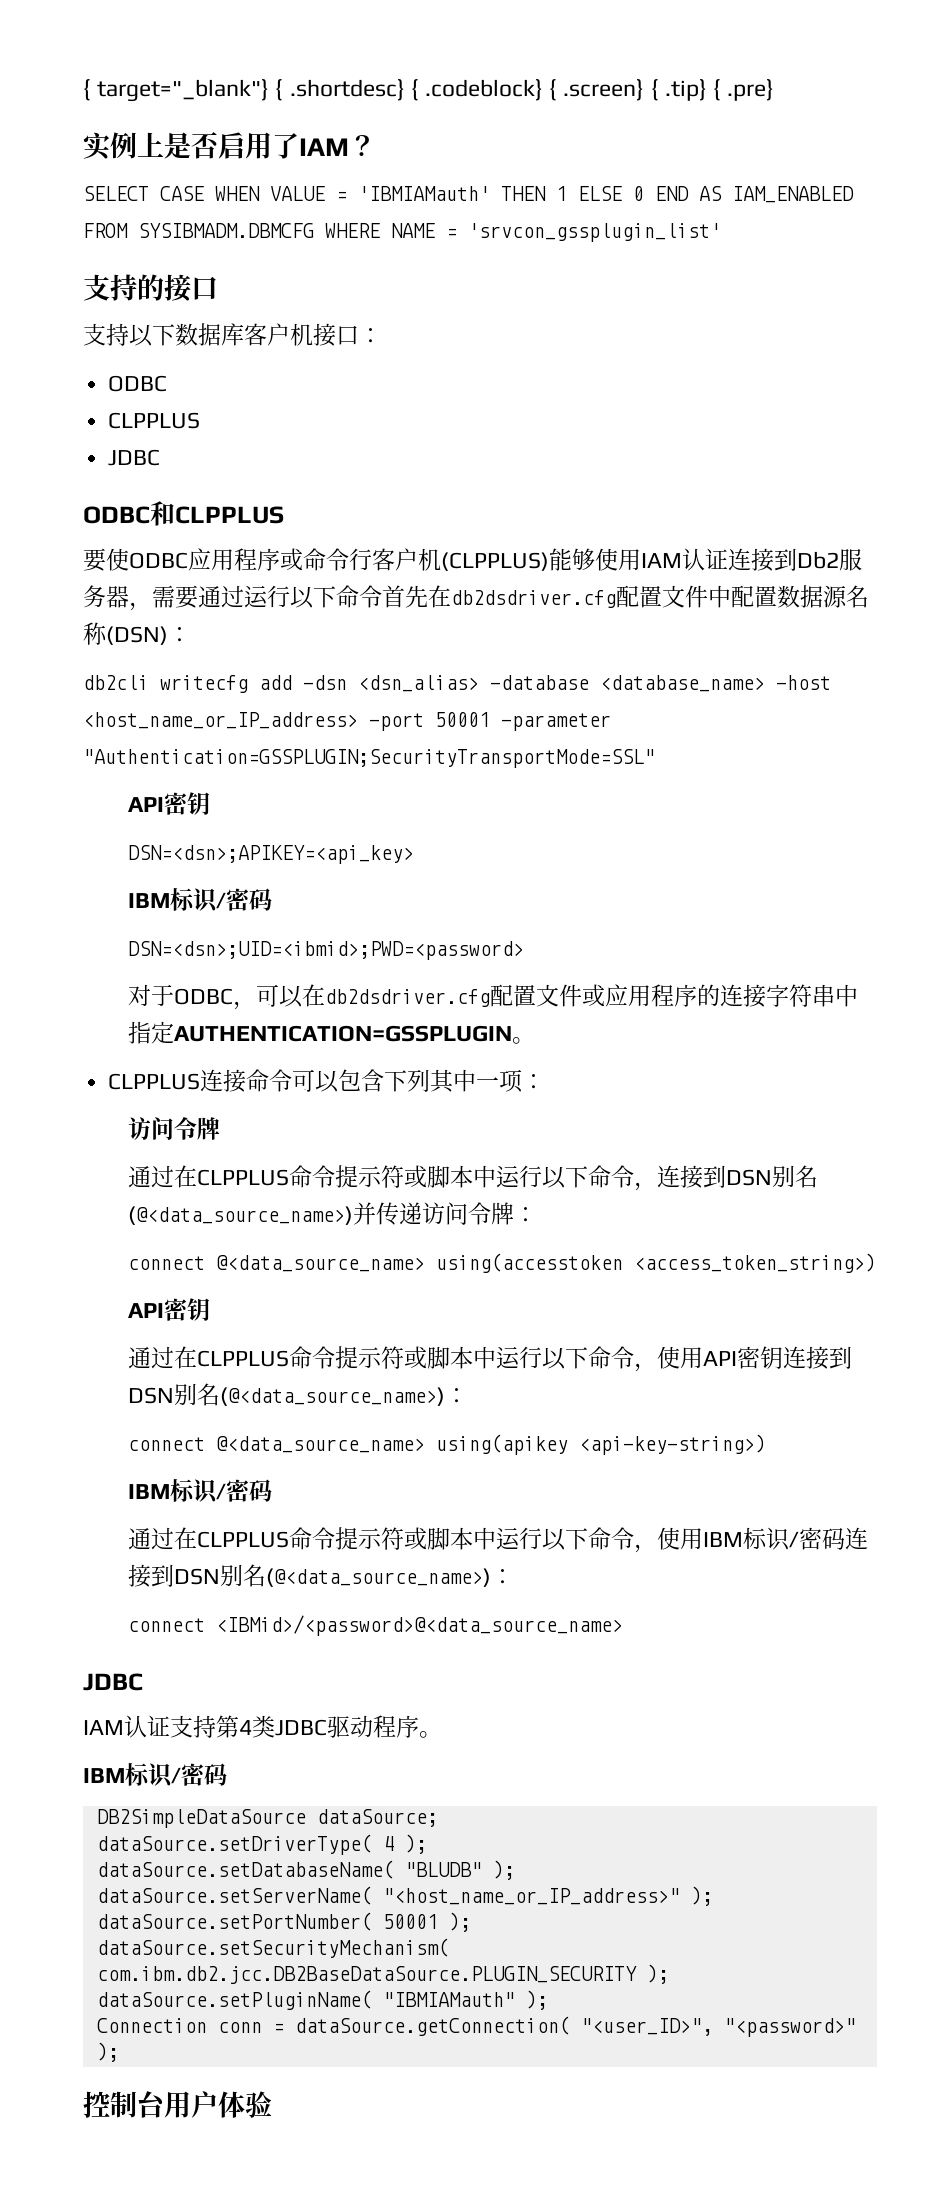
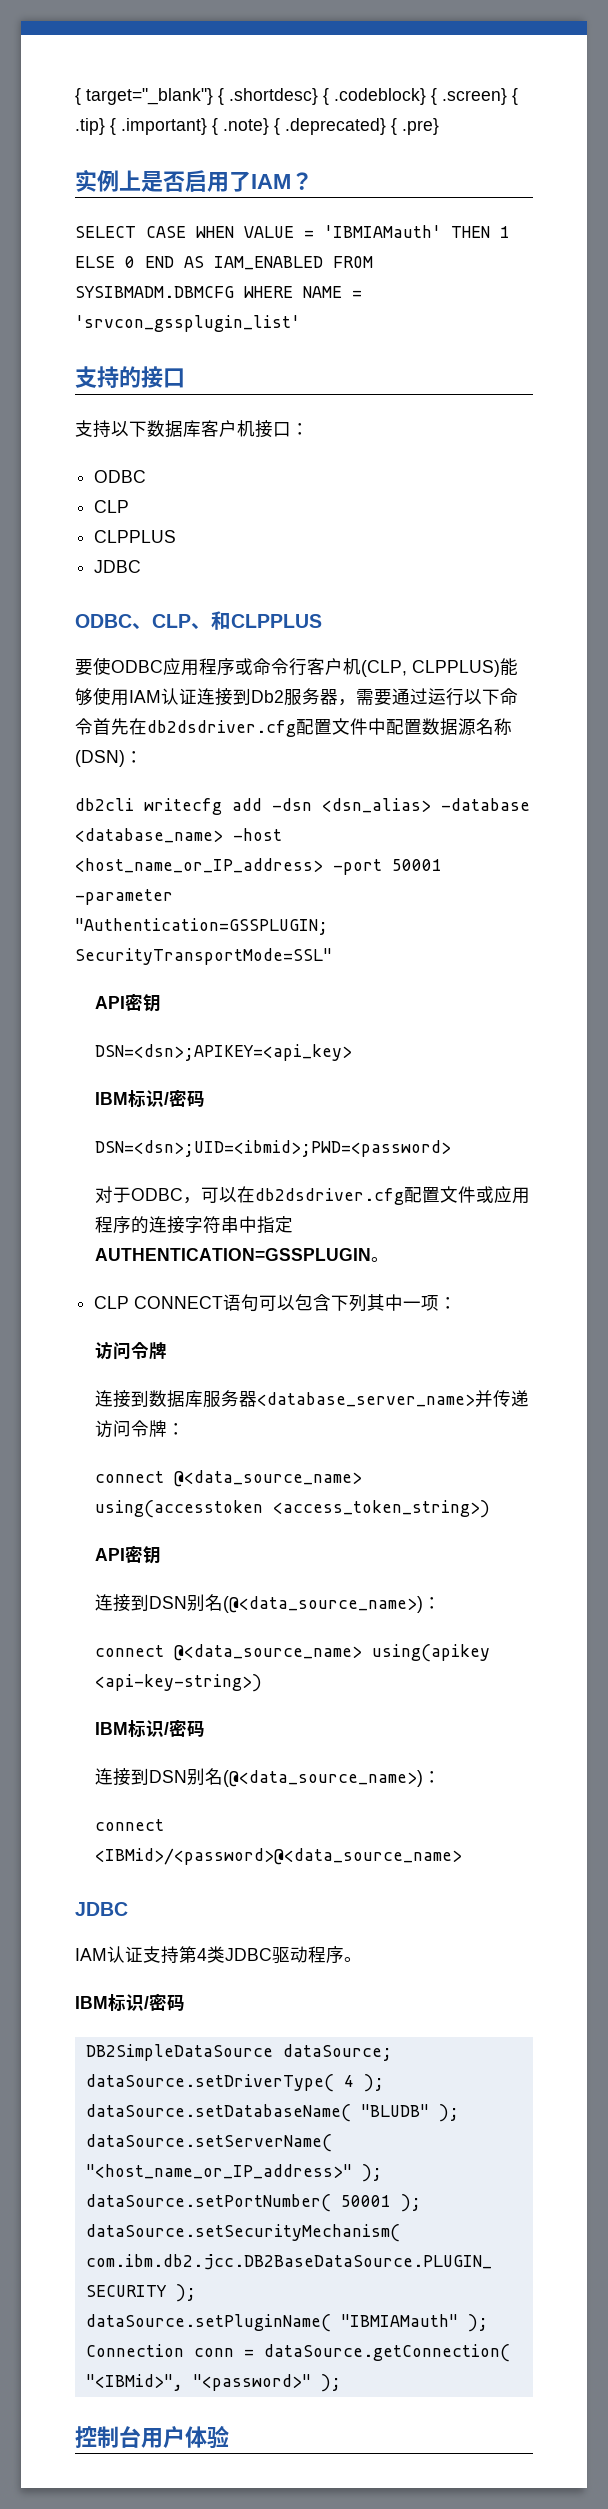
(722, 90) none -> [121,118,397,135] .important} { .note} { .deprecated} {
(168, 383) none -> [94,500,130,513] // CLP
(150, 515) none -> [132,614,211,630] 、CLP、
[441,552,549,571] (CLPPLUS) -> [361,660,500,677] (CLP, CLPPLUS)
[108,1069,293,1092] CLPPLUS连接命令 -> [94,1294,260,1312] CLP CONNECT语句
[128,1165,819,1191] [128,1206,354,1225] 通过在CLPPLUS命令提示符或脚本中运行以下命令，连接到DSN别名(@<data_source_name>) -> [95,1390,476,1408] 连接到数据库服务器<database_server_name>
[128,1346,784,1372] 通过在CLPPLUS命令提示符或脚本中运行以下命令，使用API密钥 -> (162, 1555) none
[128,1527,846,1553] 通过在CLPPLUS命令提示符或脚本中运行以下命令，使用IBM标识/密码 -> (206, 1728) none
[580,2018,713,2036] "<user_ID>", -> [85,2374,183,2391] "<IBMid>",

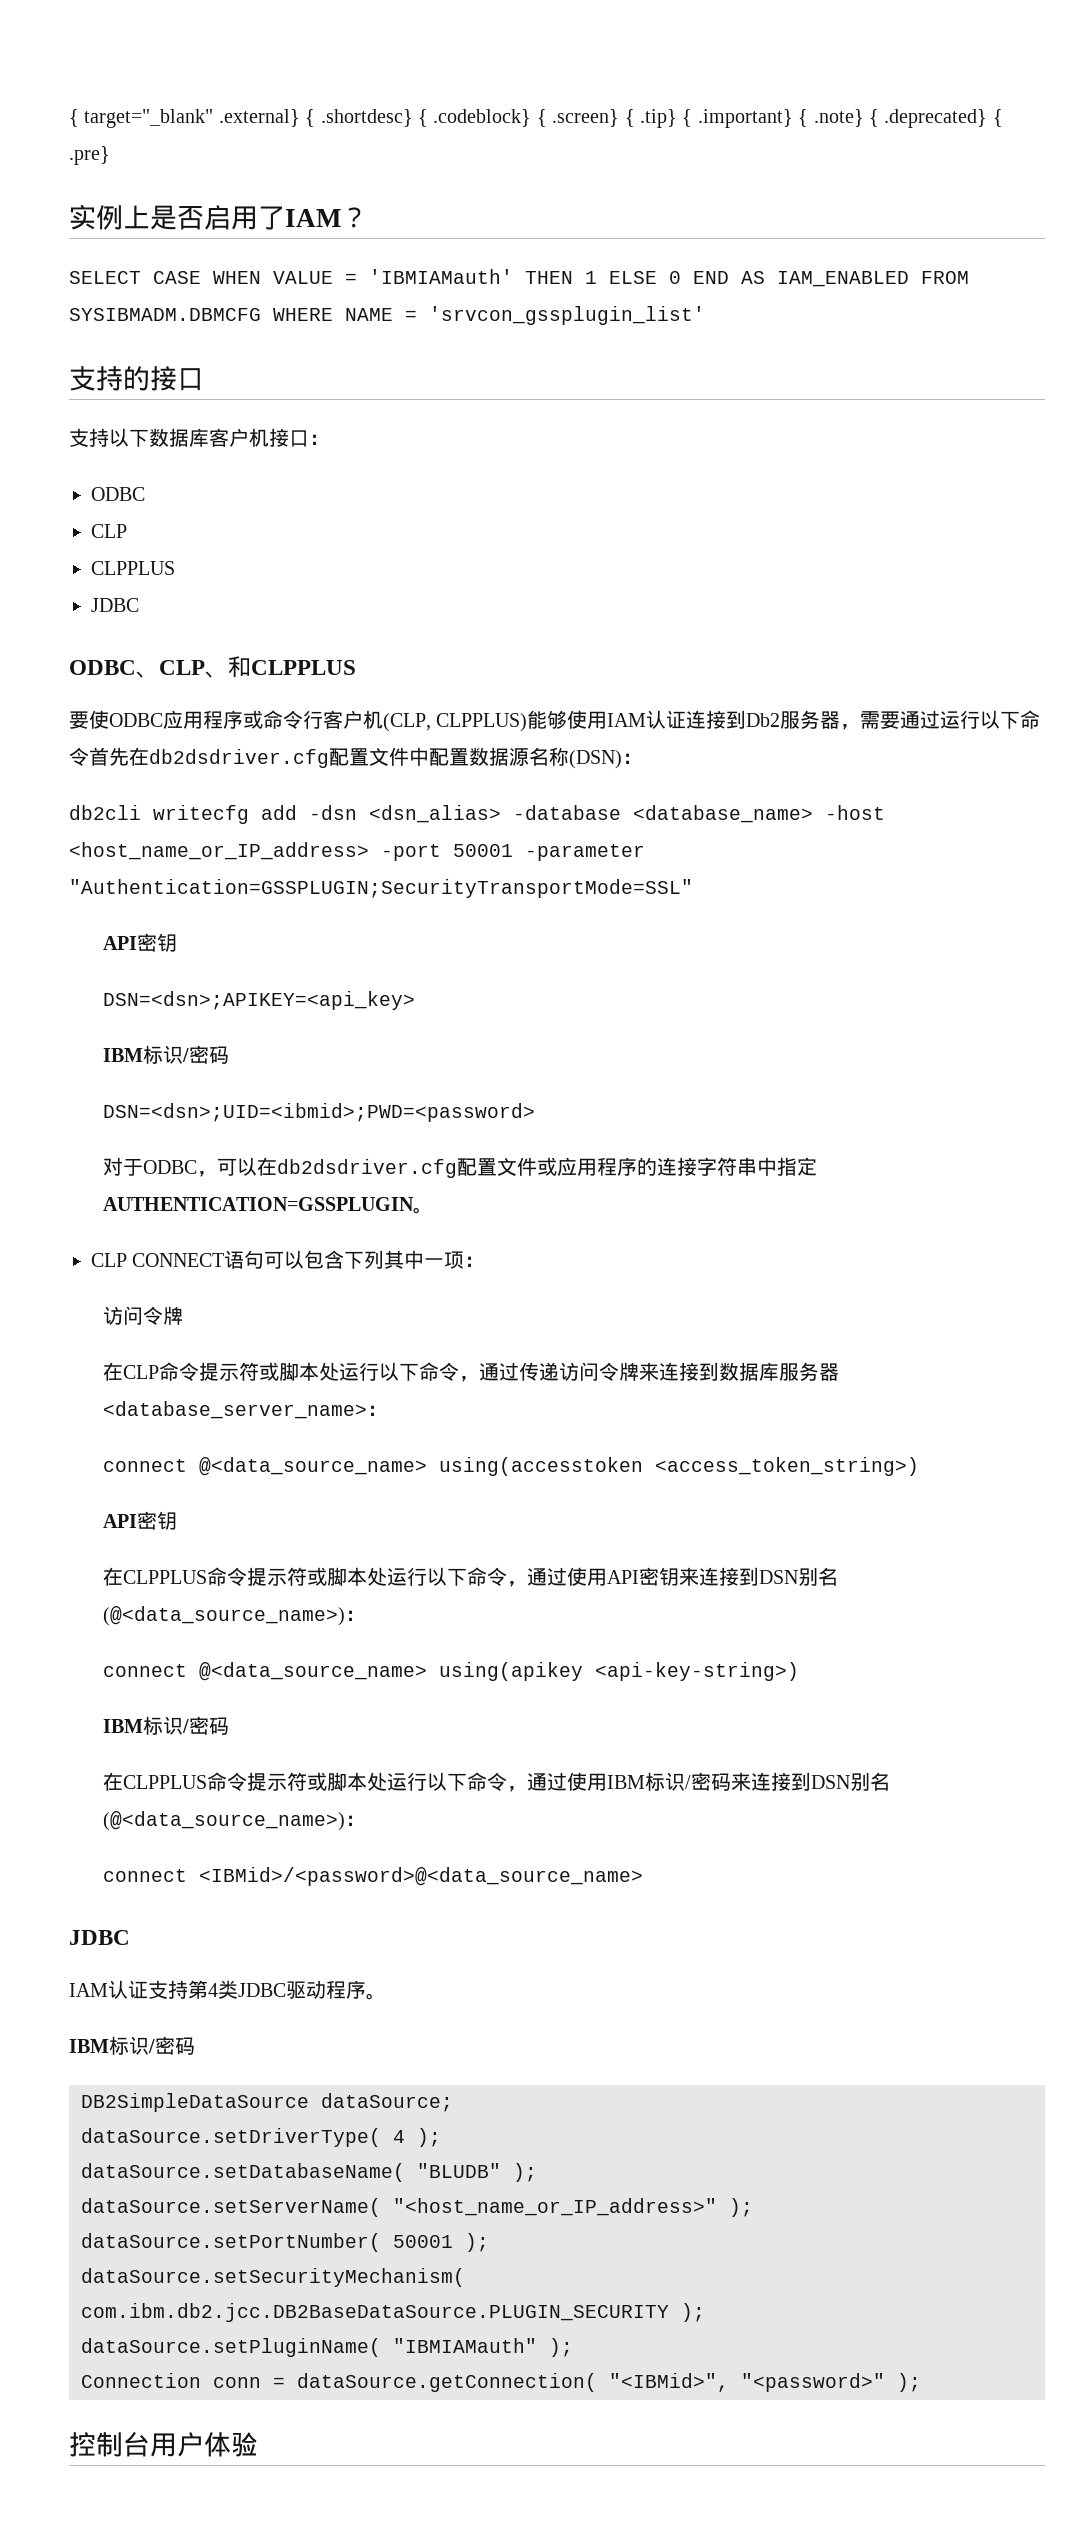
[75,88,213,105] { target="_blank"} -> [69,109,300,128] { target="_blank" .external}
(168, 1351) none -> [103,1362,660,1382] 在CLP命令提示符或脚本处运行以下命令，通过传递访问令牌来
[475,1390,530,1407] [95,1420,168,1438] 并传递访问令牌 -> (368, 1410) none
(162, 1555) none -> [103,1567,700,1587] 在CLPPLUS命令提示符或脚本处运行以下命令，通过使用API密钥来
(206, 1728) none -> [103,1772,752,1792] 在CLPPLUS命令提示符或脚本处运行以下命令，通过使用IBM标识/密码来

